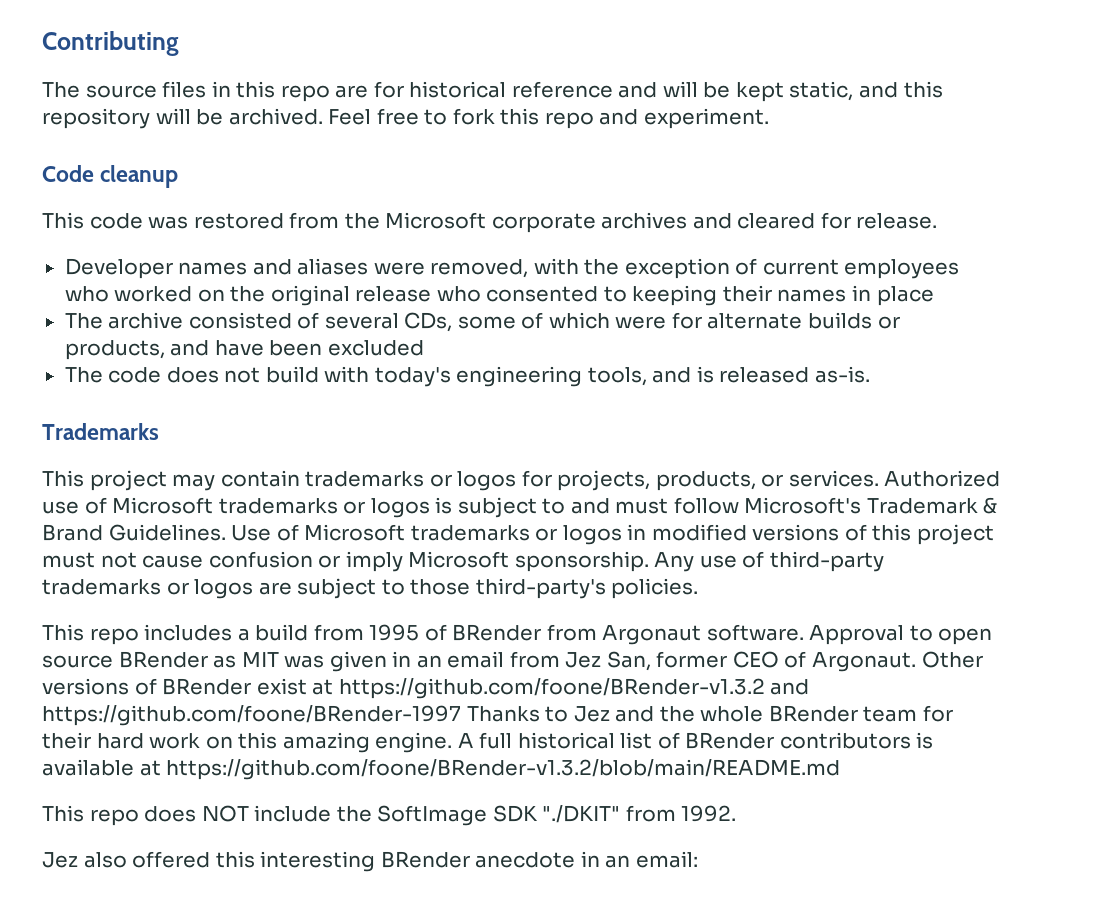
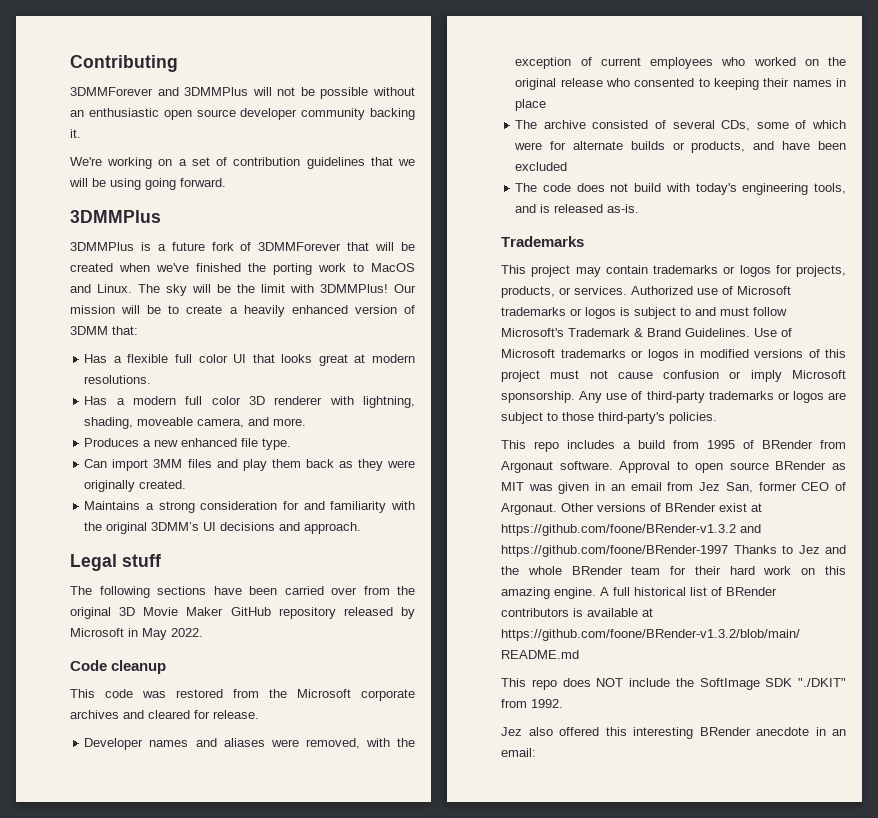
[42,81,943,102] [42,108,769,129] The source files in this repo are for historical reference and will be kept static, and this repository will be archived. Feel free to fork this repo and experiment. -> [70,87,415,99] [70,108,415,120] [70,129,81,138] [70,157,416,169] [69,178,226,190] [70,210,161,223] [70,242,416,251] [70,263,415,275] [70,284,416,296] [70,305,415,317] [70,326,138,335] [84,354,415,366] [84,375,152,384] [84,396,415,408] [84,417,307,429] [84,438,292,450] [84,459,415,471] [84,480,187,492] [84,501,415,513] [84,522,362,534] [70,554,161,571] [70,586,415,598] [70,607,415,619] [70,628,203,640] 3DMMForever and 3DMMPlus will not be possible without an enthusiastic open source developer community backing it. // We're working on a set of contribution guidelines that we will be using going forward. // 3DMMPlus // 3DMMPlus is a future fork of 3DMMForever that will be created when we've finished the porting work to MacOS and Linux. The sky will be the limit with 3DMMPlus! Our mission will be to create a heavily enhanced version of 3DMM that: // Has a flexible full color UI that looks great at modern resolutions. // Has a modern full color 3D renderer with lightning, shading, moveable camera, and more. // Produces a new enhanced file type. // Can import 3MM files and play them back as they were originally created. // Maintains a strong consideration for and familiarity with the original 3DMM’s UI decisions and approach. // Legal stuff // The following sections have been carried over from the original 3D Movie Maker GitHub repository released by Microsoft in May 2022.

